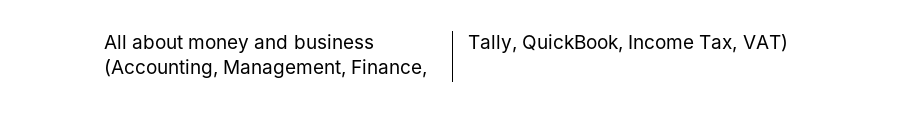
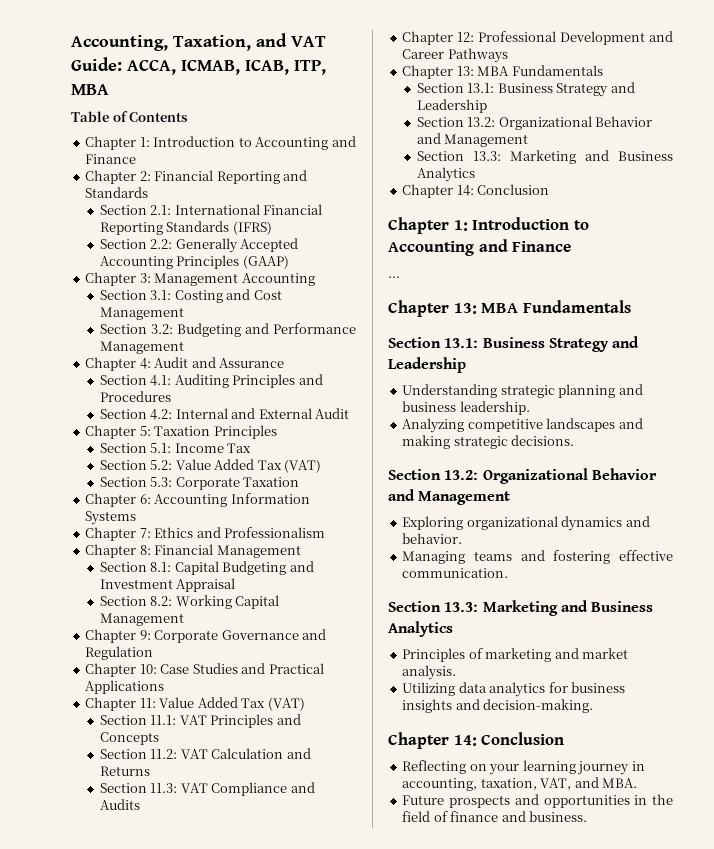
[104,34,374,53] [104,59,428,78] [468,34,788,53] All about money and business (Accounting, Management, Finance, Tally, QuickBook, Income Tax, VAT) -> [71,33,326,51] [71,57,326,75] [71,84,109,95] [71,111,189,122] [85,136,356,150] [85,154,137,164] [85,170,308,184] [85,187,149,198] [99,204,323,215] [99,221,272,235] [99,238,299,253] [99,255,289,269] [85,272,315,286] [99,289,282,303] [99,307,184,320] [99,323,356,337] [99,341,184,354] [85,357,285,371] [99,374,323,388] [99,391,171,402] [99,408,350,420] [85,425,277,439] [99,443,252,453] [99,459,322,473] [99,477,300,490] [85,493,310,507] [85,511,137,525] [85,527,326,541] [85,544,301,558] [99,561,314,575] [99,578,236,592] [99,595,280,609] [99,613,184,626] [85,629,327,643] [85,646,154,660] [85,663,324,677] [85,680,165,694] [85,697,305,711] [99,714,301,728] [99,732,159,745] [99,748,311,759] [99,766,150,776] [99,782,315,796] [99,799,140,810] [402,31,673,45] [402,48,508,63] [402,65,603,79] [416,82,635,97] [416,99,487,113] [416,116,653,130] [416,133,529,147] [416,150,673,164] [416,167,475,182] [402,184,550,198] [388,217,589,234] [388,239,572,256] [388,276,400,278] [388,300,631,317] [388,336,640,352] [388,357,466,373] [402,384,643,398] [402,401,530,415] [402,418,643,433] [402,435,575,449] [388,468,657,484] [388,489,511,505] [402,516,650,531] [402,533,463,544] [402,550,673,564] [402,568,509,578] [388,600,654,616] [388,621,453,637] [402,648,629,662] [402,665,457,680] [402,682,626,697] [402,699,594,713] [388,732,565,749] [402,760,645,775] [402,777,638,791] [402,794,673,808] [402,811,588,822] Accounting, Taxation, and VAT Guide: ACCA, ICMAB, ICAB, ITP, MBA // Table of Contents // Chapter 1: Introduction to Accounting and Finance // Chapter 2: Financial Reporting and Standards // Section 2.1: International Financial Reporting Standards (IFRS) // Section 2.2: Generally Accepted Accounting Principles (GAAP) // Chapter 3: Management Accounting // Section 3.1: Costing and Cost Management // Section 3.2: Budgeting and Performance Management // Chapter 4: Audit and Assurance // Section 4.1: Auditing Principles and Procedures // Section 4.2: Internal and External Audit // Chapter 5: Taxation Principles // Section 5.1: Income Tax // Section 5.2: Value Added Tax (VAT) // Section 5.3: Corporate Taxation // Chapter 6: Accounting Information Systems // Chapter 7: Ethics and Professionalism // Chapter 8: Financial Management // Section 8.1: Capital Budgeting and Investment Appraisal // Section 8.2: Working Capital Management // Chapter 9: Corporate Governance and Regulation // Chapter 10: Case Studies and Practical Applications // Chapter 11: Value Added Tax (VAT) // Section 11.1: VAT Principles and Concepts // Section 11.2: VAT Calculation and Returns // Section 11.3: VAT Compliance and Audits // Chapter 12: Professional Development and Career Pathways // Chapter 13: MBA Fundamentals // Section 13.1: Business Strategy and Leadership // Section 13.2: Organizational Behavior and Management // Section 13.3: Marketing and Business Analytics // Chapter 14: Conclusion // Chapter 1: Introduction to Accounting and Finance // ... // Chapter 13: MBA Fundamentals // Section 13.1: Business Strategy and Leadership // Understanding strategic planning and business leadership. // Analyzing competitive landscapes and making strategic decisions. // Section 13.2: Organizational Behavior and Management // Exploring organizational dynamics and behavior. // Managing teams and fostering effective communication. // Section 13.3: Marketing and Business Analytics // Principles of marketing and market analysis. // Utilizing data analytics for business insights and decision-making. // Chapter 14: Conclusion // Reflecting on your learning journey in accounting, taxation, VAT, and MBA. // Future prospects and opportunities in the field of finance and business.

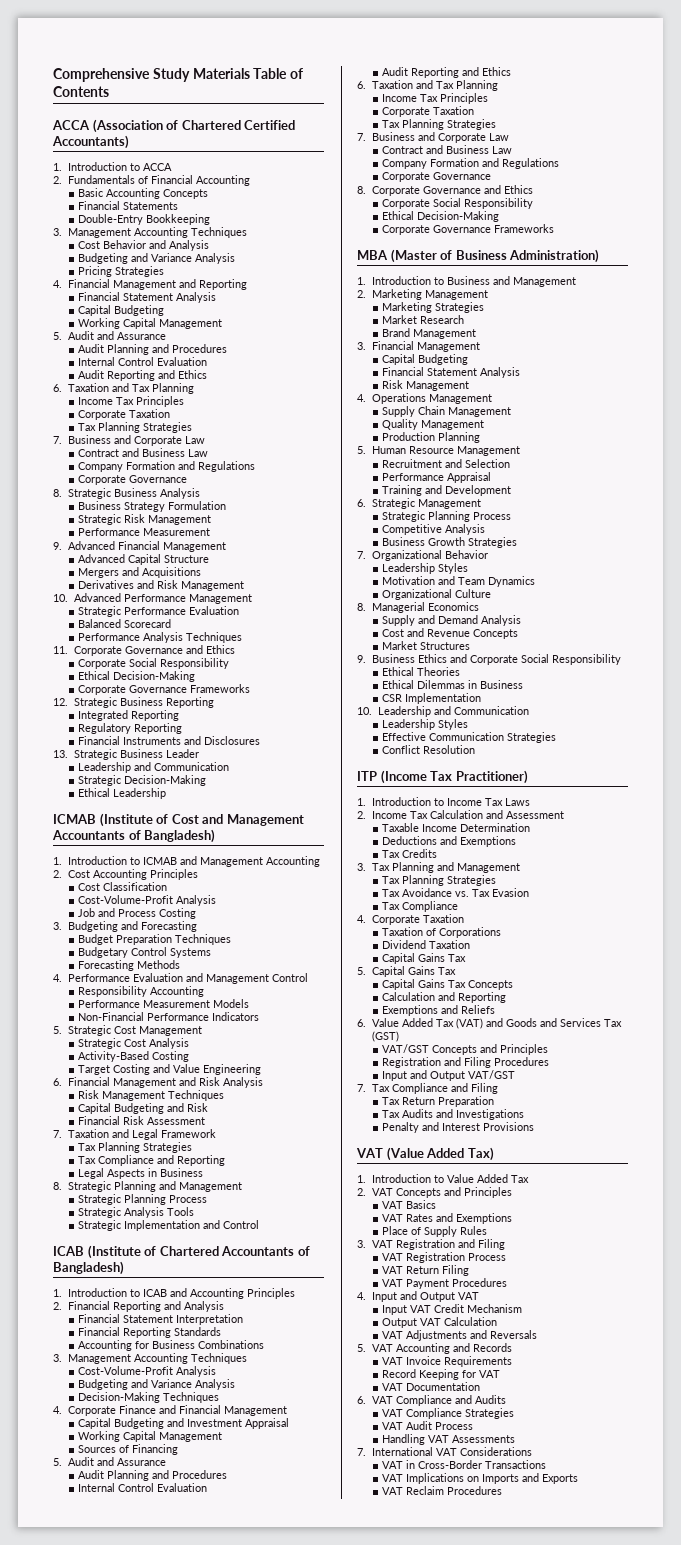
[71,33,326,51] [71,57,326,75] [71,84,109,95] [71,111,189,122] [85,136,356,150] [85,154,137,164] [85,170,308,184] [85,187,149,198] [99,204,323,215] [99,221,272,235] [99,238,299,253] [99,255,289,269] [85,272,315,286] [99,289,282,303] [99,307,184,320] [99,323,356,337] [99,341,184,354] [85,357,285,371] [99,374,323,388] [99,391,171,402] [99,408,350,420] [85,425,277,439] [99,443,252,453] [99,459,322,473] [99,477,300,490] [85,493,310,507] [85,511,137,525] [85,527,326,541] [85,544,301,558] [99,562,172,572] Accounting, Taxation, and VAT Guide: ACCA, ICMAB, ICAB, ITP, MBA // Table of Contents // Chapter 1: Introduction to Accounting and Finance // Chapter 2: Financial Reporting and Standards // Section 2.1: International Financial Reporting Standards (IFRS) // Section 2.2: Generally Accepted Accounting Principles (GAAP) // Chapter 3: Management Accounting // Section 3.1: Costing and Cost Management // Section 3.2: Budgeting and Performance Management // Chapter 4: Audit and Assurance // Section 4.1: Auditing Principles and Procedures // Section 4.2: Internal and External Audit // Chapter 5: Taxation Principles // Section 5.1: Income Tax // Section 5.2: Value Added Tax (VAT) // Section 5.3: Corporate Taxation // Chapter 6: Accounting Information Systems // Chapter 7: Ethics and Professionalism // Chapter 8: Financial Management // Section 8.1: -> [53,68,304,82] [53,86,109,97] [52,119,296,133] [52,135,129,149] [53,162,172,171] [53,175,250,186] [78,188,209,199] [78,201,179,210] [78,214,211,225] [53,227,247,238] [78,240,210,251] [78,253,236,264] [78,266,165,277] [53,279,247,290] [78,292,217,303] [78,305,165,316] [78,318,223,329] [53,331,166,340] [78,344,228,355] [78,357,208,366] [78,370,208,381] [53,383,194,394] [78,396,185,407] [78,409,171,420] [78,422,193,433] [53,435,205,446] [78,448,209,457] [78,461,256,472] [78,475,188,485] [53,488,200,499] [78,501,227,512] [78,514,212,525] [78,528,211,536] [53,541,226,552] [78,554,210,565] [78,567,202,578] [78,580,245,591] [53,593,252,604] [78,606,240,617] [78,619,172,628] [78,632,243,643] [53,645,235,656] [78,658,230,669] [78,671,196,682] [78,684,251,695] [53,697,214,708] [78,710,180,721] [78,723,183,734] [78,736,261,745] [53,749,199,760] [78,762,230,773] [78,775,207,786] [78,788,167,799] [53,813,304,827] [52,829,216,843] [53,856,320,867] [53,869,198,880] [78,882,168,891] [78,895,217,906] [78,908,197,919] [53,921,197,932] [78,934,232,945] [78,947,212,958] [78,960,181,971] [53,973,308,984] [78,986,205,997] [78,999,250,1008] [78,1012,260,1021] [53,1025,202,1036] [78,1038,190,1049] [78,1051,190,1062] [78,1064,262,1075] [53,1077,263,1088] [78,1090,225,1101] [78,1103,209,1114] [78,1116,206,1125] [53,1129,216,1140] [78,1142,193,1153] [78,1155,226,1166] [78,1168,204,1179] [53,1181,242,1192] [78,1194,208,1205] [78,1207,195,1218] [78,1220,260,1231] [53,1245,310,1259] [53,1261,124,1275] [53,1288,295,1299] [53,1301,224,1312] [78,1314,244,1325] [78,1327,222,1338] [78,1340,265,1351] [53,1353,247,1364] [78,1366,217,1377] [78,1379,236,1390] [78,1392,220,1403] [53,1405,287,1416] Comprehensive Study Materials Table of Contents // ACCA (Association of Chartered Certified Accountants) // 1. Introduction to ACCA // 2. Fundamentals of Financial Accounting // Basic Accounting Concepts // Financial Statements // Double-Entry Bookkeeping // 3. Management Accounting Techniques // Cost Behavior and Analysis // Budgeting and Variance Analysis // Pricing Strategies // 4. Financial Management and Reporting // Financial Statement Analysis // Capital Budgeting // Working Capital Management // 5. Audit and Assurance // Audit Planning and Procedures // Internal Control Evaluation // Audit Reporting and Ethics // 6. Taxation and Tax Planning // Income Tax Principles // Corporate Taxation // Tax Planning Strategies // 7. Business and Corporate Law // Contract and Business Law // Company Formation and Regulations // Corporate Governance // 8. Strategic Business Analysis // Business Strategy Formulation // Strategic Risk Management // Performance Measurement // 9. Advanced Financial Management // Advanced Capital Structure // Mergers and Acquisitions // Derivatives and Risk Management // 10. Advanced Performance Management // Strategic Performance Evaluation // Balanced Scorecard // Performance Analysis Techniques // 11. Corporate Governance and Ethics // Corporate Social Responsibility // Ethical Decision-Making // Corporate Governance Frameworks // 12. Strategic Business Reporting // Integrated Reporting // Regulatory Reporting // Financial Instruments and Disclosures // 13. Strategic Business Leader // Leadership and Communication // Strategic Decision-Making // Ethical Leadership // ICMAB (Institute of Cost and Management Accountants of Bangladesh) // 1. Introduction to ICMAB and Management Accounting // 2. Cost Accounting Principles // Cost Classification // Cost-Volume-Profit Analysis // Job and Process Costing // 3. Budgeting and Forecasting // Budget Preparation Techniques // Budgetary Control Systems // Forecasting Methods // 4. Performance Evaluation and Management Control // Responsibility Accounting // Performance Measurement Models // Non-Financial Performance Indicators // 5. Strategic Cost Management // Strategic Cost Analysis // Activity-Based Costing // Target Costing and Value Engineering // 6. Financial Management and Risk Analysis // Risk Management Techniques // Capital Budgeting and Risk // Financial Risk Assessment // 7. Taxation and Legal Framework // Tax Planning Strategies // Tax Compliance and Reporting // Legal Aspects in Business // 8. Strategic Planning and Management // Strategic Planning Process // Strategic Analysis Tools // Strategic Implementation and Control // ICAB (Institute of Chartered Accountants of Bangladesh) // 1. Introduction to ICAB and Accounting Principles // 2. Financial Reporting and Analysis // Financial Statement Interpretation // Financial Reporting Standards // Accounting for Business Combinations // 3. Management Accounting Techniques // Cost-Volume-Profit Analysis // Budgeting and Variance Analysis // Decision-Making Techniques // 4. Corporate Finance and Financial Management //
[99,595,280,609] [99,613,184,626] [85,629,327,643] [85,646,154,660] [85,663,324,677] [85,680,165,694] [85,697,305,711] [99,714,301,728] [99,732,159,745] [99,748,311,759] [99,766,150,776] [99,782,315,796] [99,799,140,810] [402,31,673,45] [402,48,508,63] [402,65,603,79] [416,82,635,97] [416,99,487,113] [416,116,653,130] [416,133,529,147] [416,150,673,164] [416,167,475,182] [402,184,550,198] [388,217,589,234] [388,239,572,256] [388,276,400,278] [388,300,631,317] [388,336,640,352] [388,357,466,373] [402,384,643,398] [402,401,530,415] [402,418,643,433] [402,435,575,449] [388,468,657,484] [388,489,511,505] [402,516,650,531] [402,533,463,544] [402,550,673,564] [402,568,509,578] [388,600,654,616] [388,621,453,637] [402,648,629,662] [402,665,457,680] [402,682,626,697] [402,699,594,713] [388,732,565,749] [402,760,645,775] [402,777,638,791] [402,794,673,808] [402,811,588,822] Section 8.2: Working Capital Management // Chapter 9: Corporate Governance and Regulation // Chapter 10: Case Studies and Practical Applications // Chapter 11: Value Added Tax (VAT) // Section 11.1: VAT Principles and Concepts // Section 11.2: VAT Calculation and Returns // Section 11.3: VAT Compliance and Audits // Chapter 12: Professional Development and Career Pathways // Chapter 13: MBA Fundamentals // Section 13.1: Business Strategy and Leadership // Section 13.2: Organizational Behavior and Management // Section 13.3: Marketing and Business Analytics // Chapter 14: Conclusion // Chapter 1: Introduction to Accounting and Finance // ... // Chapter 13: MBA Fundamentals // Section 13.1: Business Strategy and Leadership // Understanding strategic planning and business leadership. // Analyzing competitive landscapes and making strategic decisions. // Section 13.2: Organizational Behavior and Management // Exploring organizational dynamics and behavior. // Managing teams and fostering effective communication. // Section 13.3: Marketing and Business Analytics // Principles of marketing and market analysis. // Utilizing data analytics for business insights and decision-making. // Chapter 14: Conclusion // Reflecting on your learning journey in accounting, taxation, VAT, and MBA. // Future prospects and opportunities in the field of finance and business. -> [78,1431,223,1442] [78,1444,179,1455] [53,1457,166,1466] [78,1470,228,1481] [78,1483,208,1492] [382,67,512,78] [357,80,498,91] [382,93,489,104] [382,106,475,117] [382,119,497,130] [357,132,509,143] [382,145,513,154] [382,158,560,169] [382,172,492,182] [357,185,533,196] [382,198,534,209] [382,211,500,222] [382,224,555,235] [357,249,600,263] [357,276,576,287] [357,289,488,300] [382,302,485,313] [382,315,465,324] [382,328,477,339] [357,341,480,352] [382,354,469,365] [382,367,521,378] [382,380,470,391] [357,393,492,404] [382,406,512,417] [382,419,485,430] [382,432,481,443] [357,446,520,456] [382,459,511,468] [382,472,492,483] [382,485,512,496] [357,498,481,509] [382,511,512,522] [382,524,486,535] [382,537,518,548] [357,550,488,561] [382,563,469,574] [382,576,536,587] [382,589,492,600] [357,602,479,613] [382,615,522,626] [382,628,519,639] [382,641,471,650] [357,654,621,665] [382,667,461,676] [382,680,524,689] [382,693,482,704] [357,706,529,717] [382,719,469,730] [382,732,557,743] [382,745,476,754] [357,770,528,784] [357,797,530,806] [357,810,564,819] [382,823,531,832] [382,836,517,847] [382,849,438,858] [357,862,520,873] [382,875,497,886] [382,888,530,897] [382,901,459,912] [357,914,464,925] [382,927,502,938] [382,940,471,949] [382,953,467,964] [357,966,456,977] [382,979,514,990] [382,992,507,1003] [382,1005,496,1016] [357,1018,622,1029] [371,1031,399,1042] [382,1044,549,1055] [382,1057,550,1068] [382,1070,516,1081] [357,1083,498,1094] [382,1096,495,1107] [382,1109,525,1120] [382,1122,535,1133] [356,1147,494,1161] [357,1174,529,1183] [357,1187,512,1198] [382,1200,437,1209] [382,1213,513,1224] [382,1226,488,1237] [357,1239,505,1250] [382,1252,507,1263] [382,1265,470,1276] [382,1278,508,1289] [357,1291,479,1302] [382,1304,523,1315] [382,1317,498,1328] [382,1330,538,1341] [357,1343,512,1354] [382,1356,513,1367] [382,1369,501,1380] [382,1382,481,1391] [357,1395,506,1406] [382,1408,515,1419] [382,1421,474,1430] [382,1434,516,1445] [357,1447,532,1456] [382,1460,547,1469] [382,1473,579,1484] [382,1486,503,1495] Working Capital Management // Sources of Financing // 5. Audit and Assurance // Audit Planning and Procedures // Internal Control Evaluation // Audit Reporting and Ethics // 6. Taxation and Tax Planning // Income Tax Principles // Corporate Taxation // Tax Planning Strategies // 7. Business and Corporate Law // Contract and Business Law // Company Formation and Regulations // Corporate Governance // 8. Corporate Governance and Ethics // Corporate Social Responsibility // Ethical Decision-Making // Corporate Governance Frameworks // MBA (Master of Business Administration) // 1. Introduction to Business and Management // 2. Marketing Management // Marketing Strategies // Market Research // Brand Management // 3. Financial Management // Capital Budgeting // Financial Statement Analysis // Risk Management // 4. Operations Management // Supply Chain Management // Quality Management // Production Planning // 5. Human Resource Management // Recruitment and Selection // Performance Appraisal // Training and Development // 6. Strategic Management // Strategic Planning Process // Competitive Analysis // Business Growth Strategies // 7. Organizational Behavior // Leadership Styles // Motivation and Team Dynamics // Organizational Culture // 8. Managerial Economics // Supply and Demand Analysis // Cost and Revenue Concepts // Market Structures // 9. Business Ethics and Corporate Social Responsibility // Ethical Theories // Ethical Dilemmas in Business // CSR Implementation // 10. Leadership and Communication // Leadership Styles // Effective Communication Strategies // Conflict Resolution // ITP (Income Tax Practitioner) // 1. Introduction to Income Tax Laws // 2. Income Tax Calculation and Assessment // Taxable Income Determination // Deductions and Exemptions // Tax Credits // 3. Tax Planning and Management // Tax Planning Strategies // Tax Avoidance vs. Tax Evasion // Tax Compliance // 4. Corporate Taxation // Taxation of Corporations // Dividend Taxation // Capital Gains Tax // 5. Capital Gains Tax // Capital Gains Tax Concepts // Calculation and Reporting // Exemptions and Reliefs // 6. Value Added Tax (VAT) and Goods and Services Tax (GST) // VAT/GST Concepts and Principles // Registration and Filing Procedures // Input and Output VAT/GST // 7. Tax Compliance and Filing // Tax Return Preparation // Tax Audits and Investigations // Penalty and Interest Provisions // VAT (Value Added Tax) // 1. Introduction to Value Added Tax // 2. VAT Concepts and Principles // VAT Basics // VAT Rates and Exemptions // Place of Supply Rules // 3. VAT Registration and Filing // VAT Registration Process // VAT Return Filing // VAT Payment Procedures // 4. Input and Output VAT // Input VAT Credit Mechanism // Output VAT Calculation // VAT Adjustments and Reversals // 5. VAT Accounting and Records // VAT Invoice Requirements // Record Keeping for VAT // VAT Documentation // 6. VAT Compliance and Audits // VAT Compliance Strategies // VAT Audit Process // Handling VAT Assessments // 7. International VAT Considerations // VAT in Cross-Border Transactions // VAT Implications on Imports and Exports // VAT Reclaim Procedures

